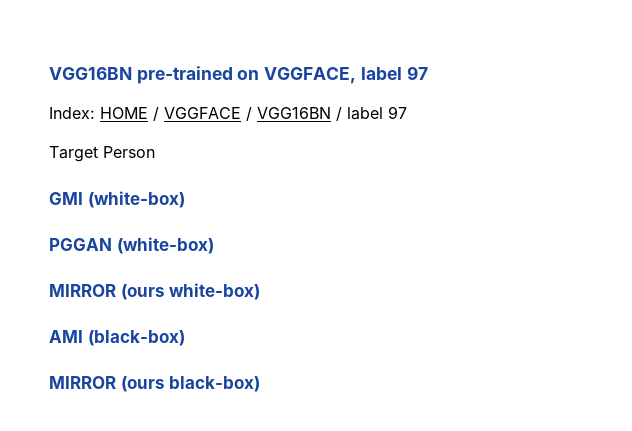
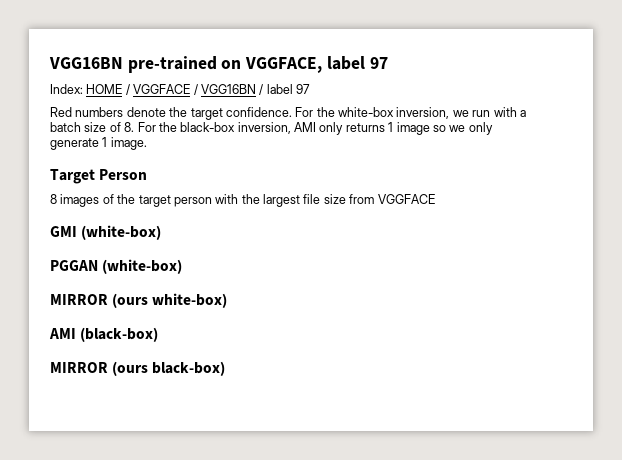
[49,146,155,162] Target Person -> [50,107,526,120] [50,122,493,135] [50,137,147,150] [50,169,148,184] [50,194,435,207] Red numbers denote the target confidence. For the white-box inversion, we run with a batch size of 8. For the black-box inversion, AMI only returns 1 image so we only generate 1 image. // Target Person // 8 images of the target person with the largest file size from VGGFACE

